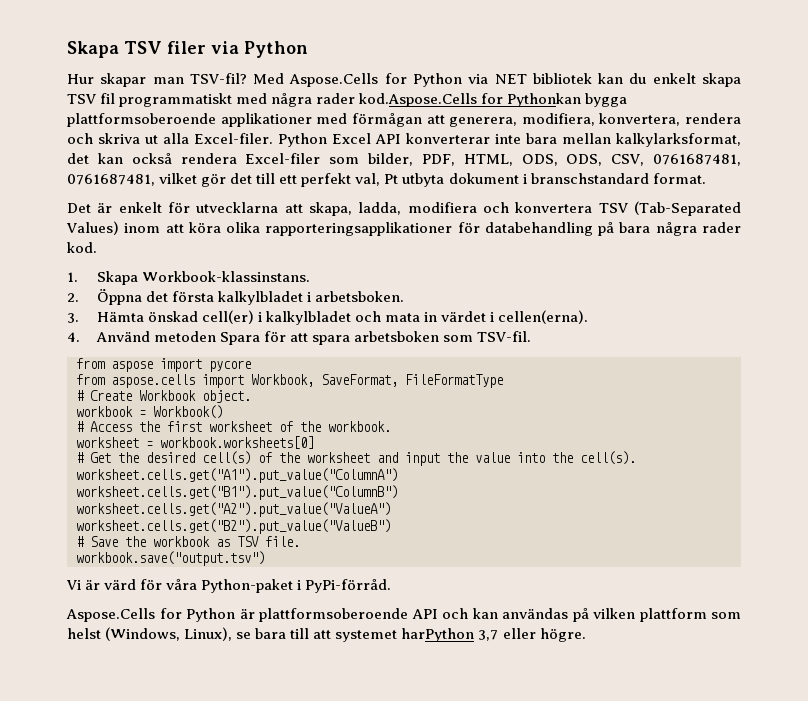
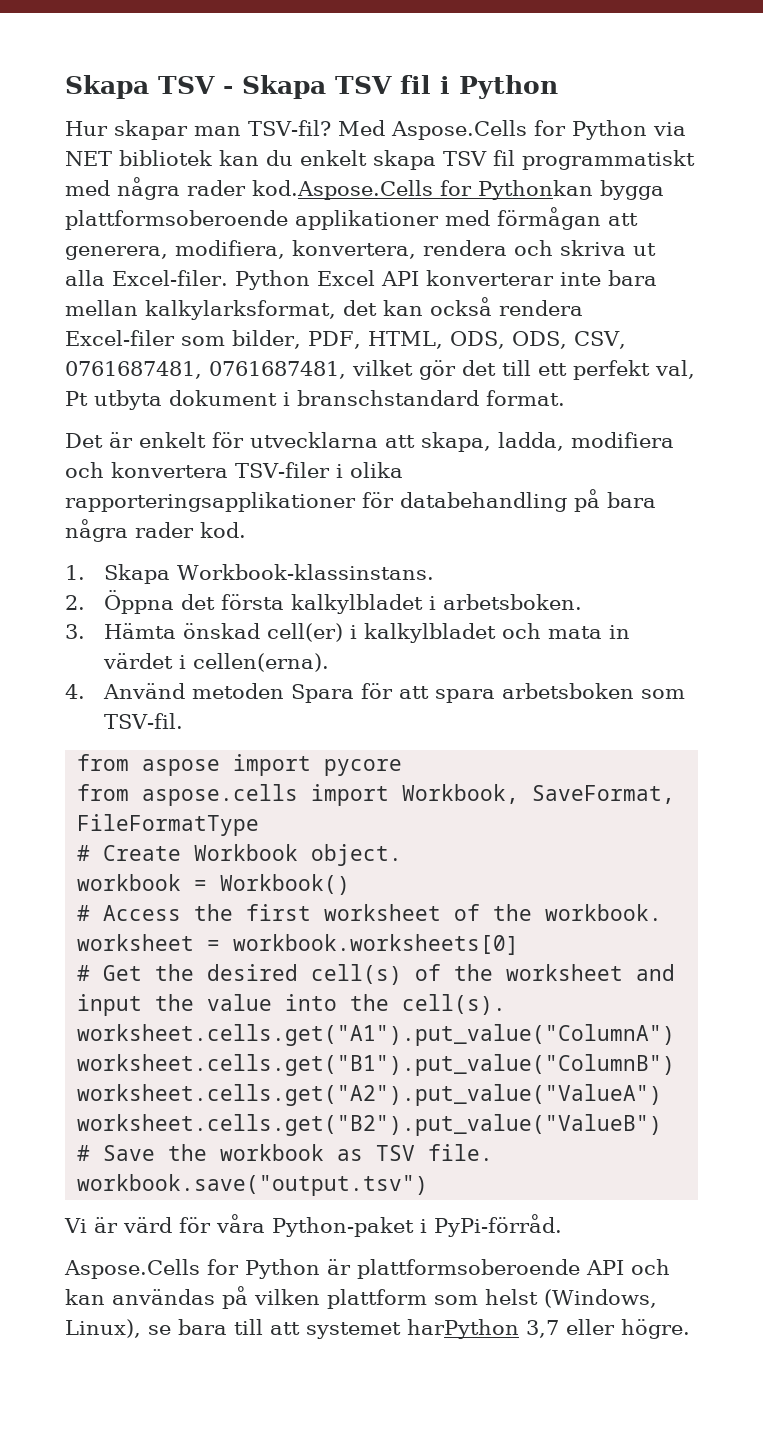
[67,41,239,58] Skapa TSV filer via -> [65,75,450,99] Skapa TSV - Skapa TSV fil i
[598,201,742,216] [66,221,221,235] TSV (Tab-Separated Values) inom att köra -> [235,462,343,478] TSV-filer i

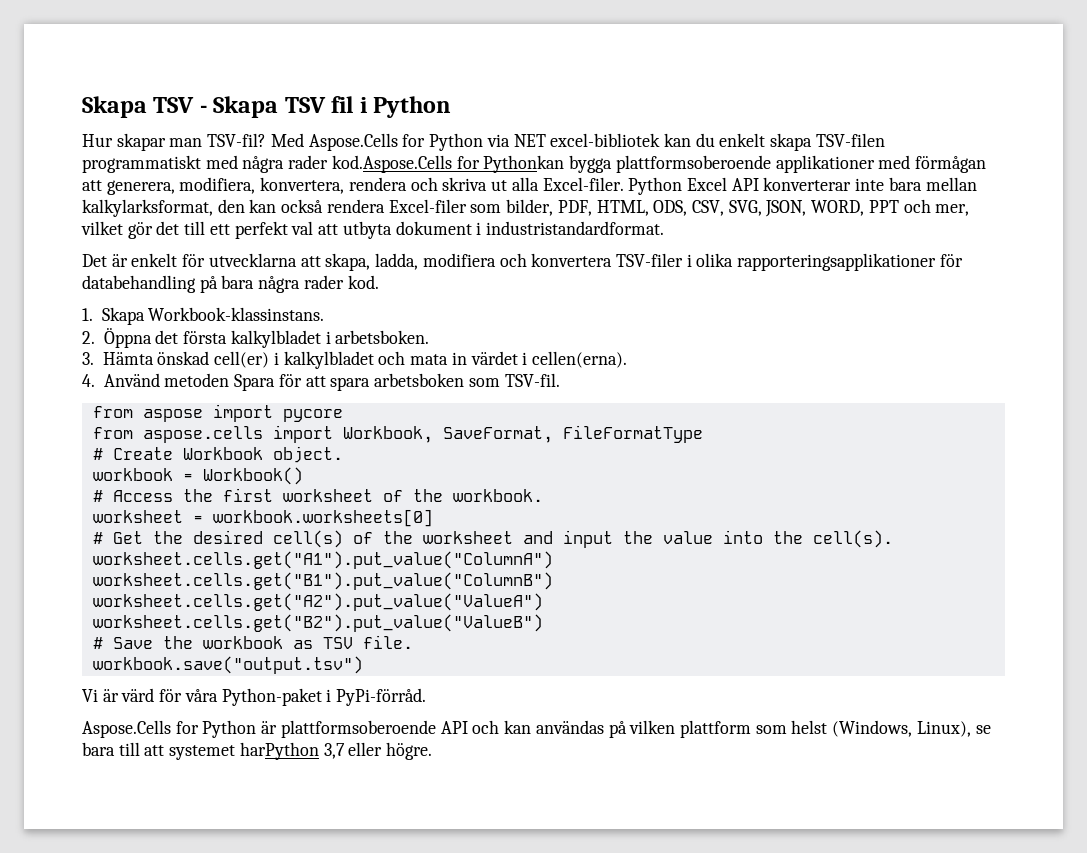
[119,150,212,166] bibliotek -> [550,133,661,147] excel-bibliotek
[443,150,515,166] TSV fil -> [815,133,885,147] TSV-filen
[343,300,377,316] det -> [217,199,245,213] den
[511,331,626,349] [65,361,346,379] ODS, CSV, 0761687481, 0761687481, -> [691,199,970,217] CSV, SVG, JSON, WORD, PPT och mer,
[655,360,695,379] [65,391,88,406] val, Pt -> [291,221,339,235] val att
[297,390,565,406] branschstandard format. -> [485,221,664,235] industristandardformat.

